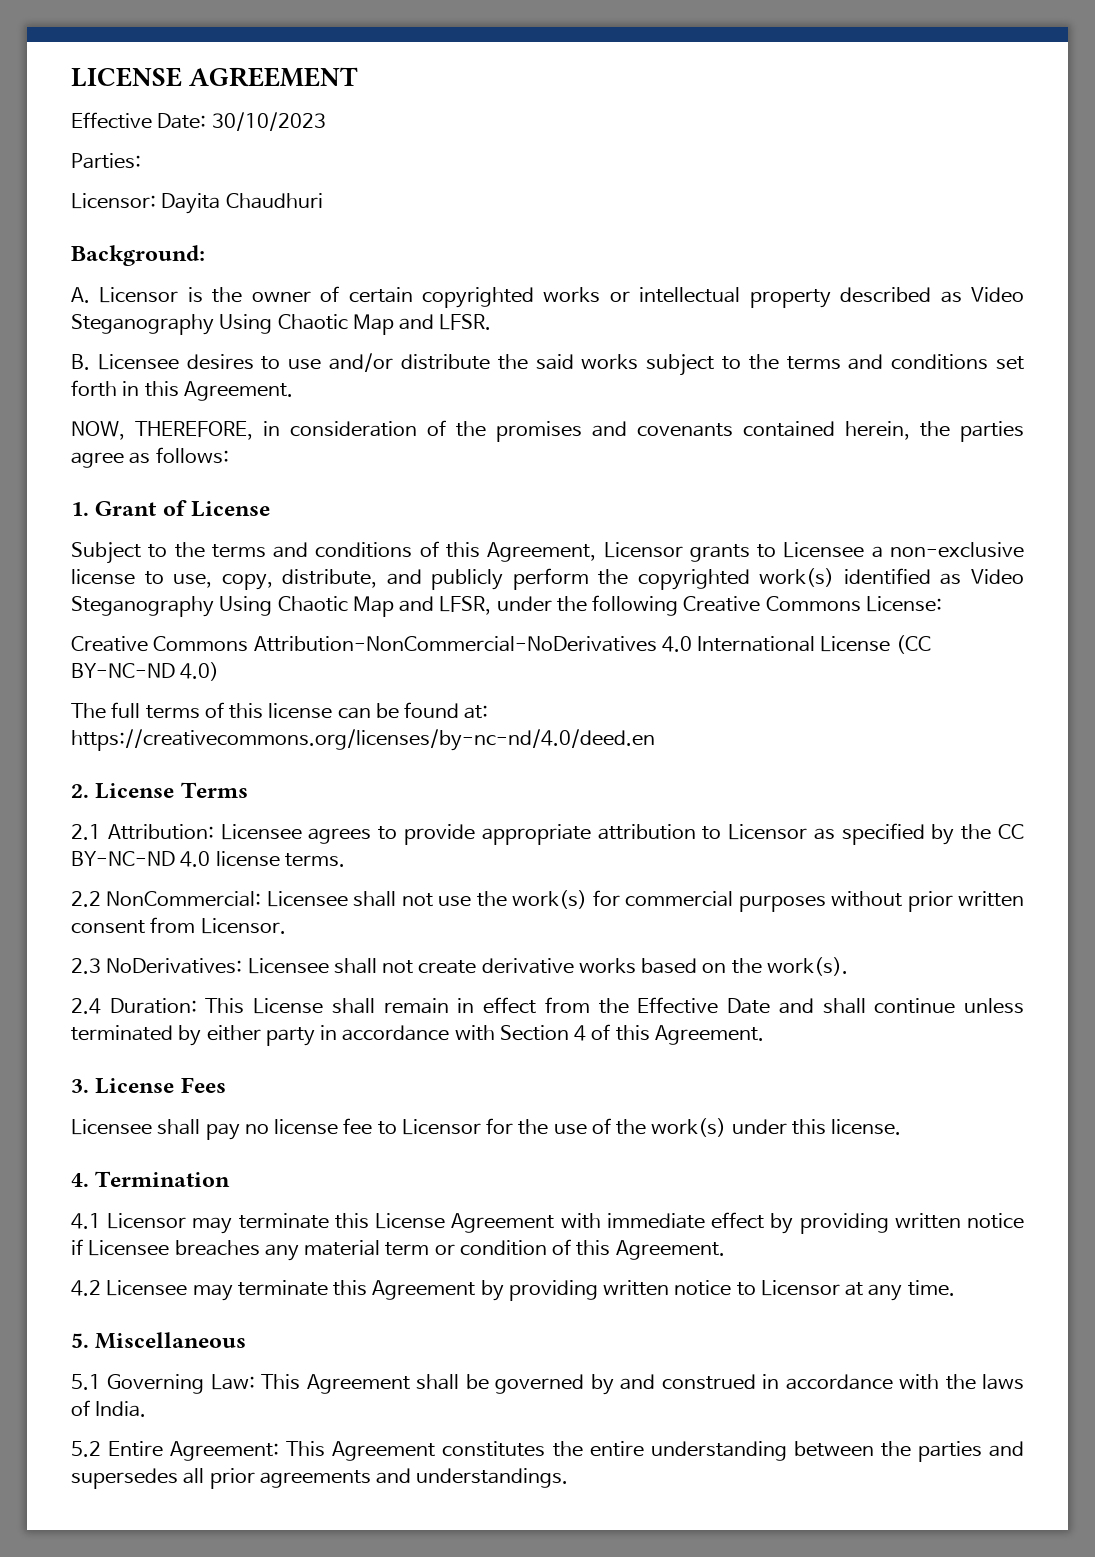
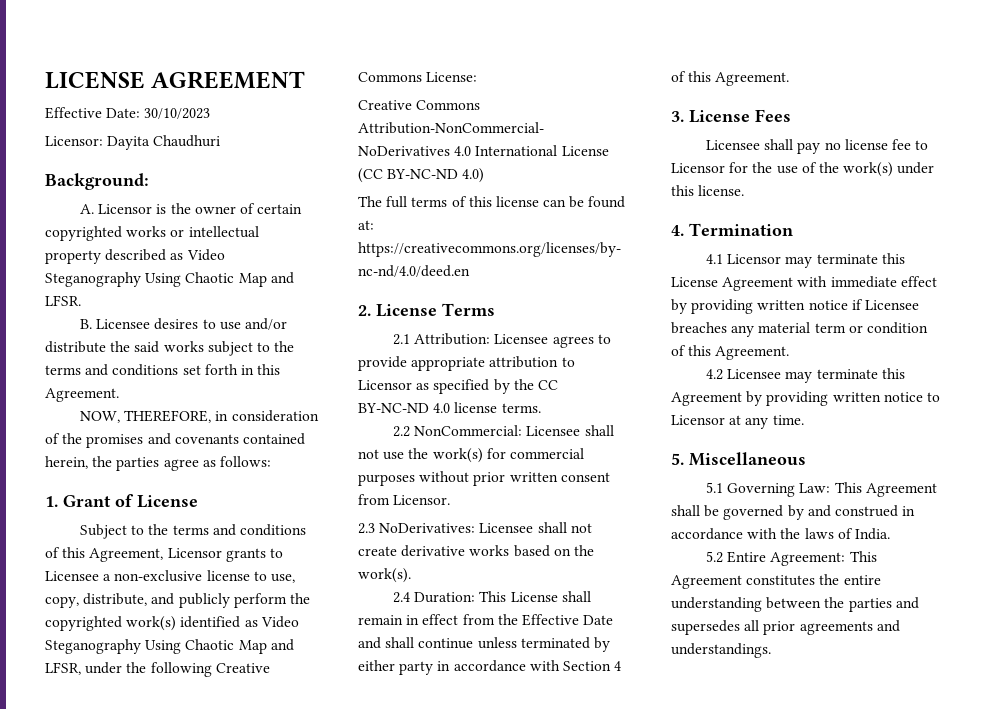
[71,153,141,169] // Parties: -> (211, 113) none

